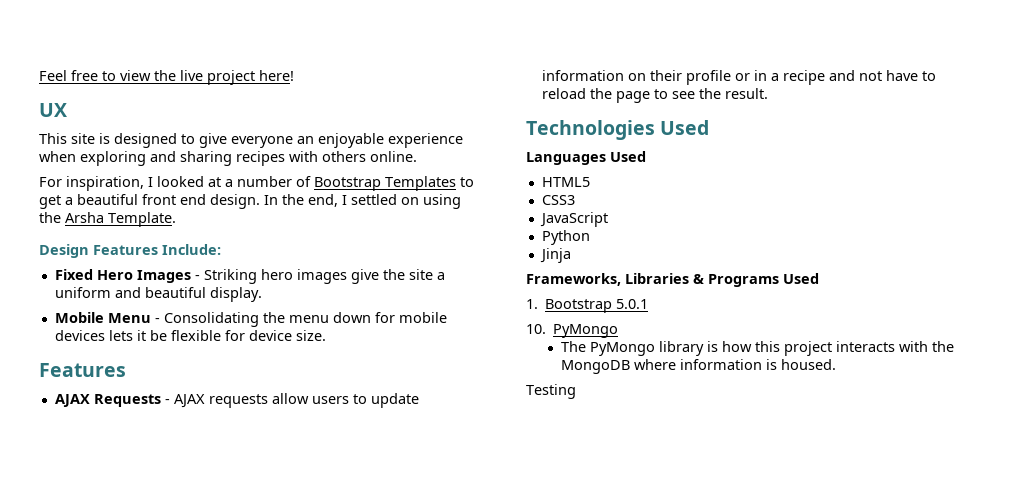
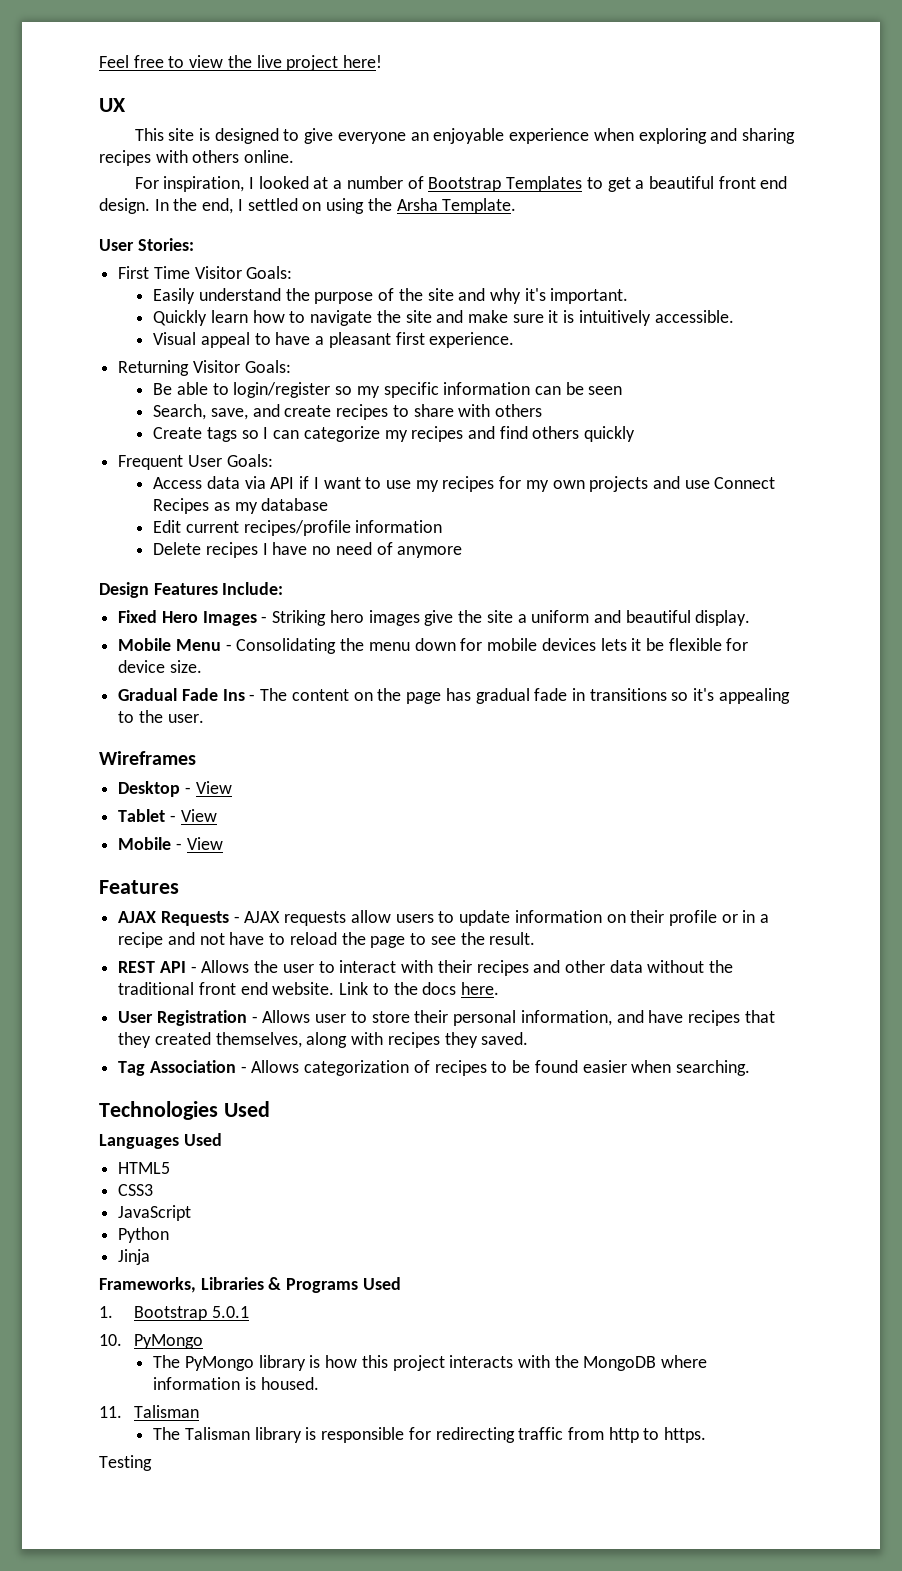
(176, 219) none -> [99,238,194,251] [118,266,293,279] [153,288,629,304] [153,310,734,326] [153,332,515,348] [118,360,291,376] [153,382,623,398] [153,404,542,420] [153,426,636,442] [118,454,273,470] [153,476,776,492] [153,498,329,514] [153,520,443,536] [153,542,463,558] // User Stories: // First Time Visitor Goals: // Easily understand the purpose of the site and why it's important. // Quickly learn how to navigate the site and make sure it is intuitively accessible. // Visual appeal to have a pleasant first experience. // Returning Visitor Goals: // Be able to login/register so my specific information can be seen // Search, save, and create recipes to share with others // Create tags so I can categorize my recipes and find others quickly // Frequent User Goals: // Access data via API if I want to use my recipes for my own projects and use Connect Recipes as my database // Edit current recipes/profile information // Delete recipes I have no need of anymore
(326, 335) none -> [118,688,790,704] [118,710,204,723] [99,751,196,765] [118,781,232,797] [118,809,217,822] [118,837,223,850] // Gradual Fade Ins - The content on the page has gradual fade in transitions so it's appealing to the user. // Wireframes // Desktop - View // Tablet - View // Mobile - View
(768, 93) none -> [118,960,734,976] [118,982,500,995] [118,1010,775,1026] [118,1032,529,1048] [118,1060,750,1076] // REST API - Allows the user to interact with their recipes and other data without the traditional front end website. Link to the docs here. // User Registration - Allows user to store their personal information, and have recipes that they created themselves, along with recipes they saved. // Tag Association - Allows categorization of recipes to be found easier when searching.
(837, 364) none -> [99,1405,199,1418] [153,1427,707,1443] // 11. Talisman // The Talisman library is responsible for redirecting traffic from http to https.

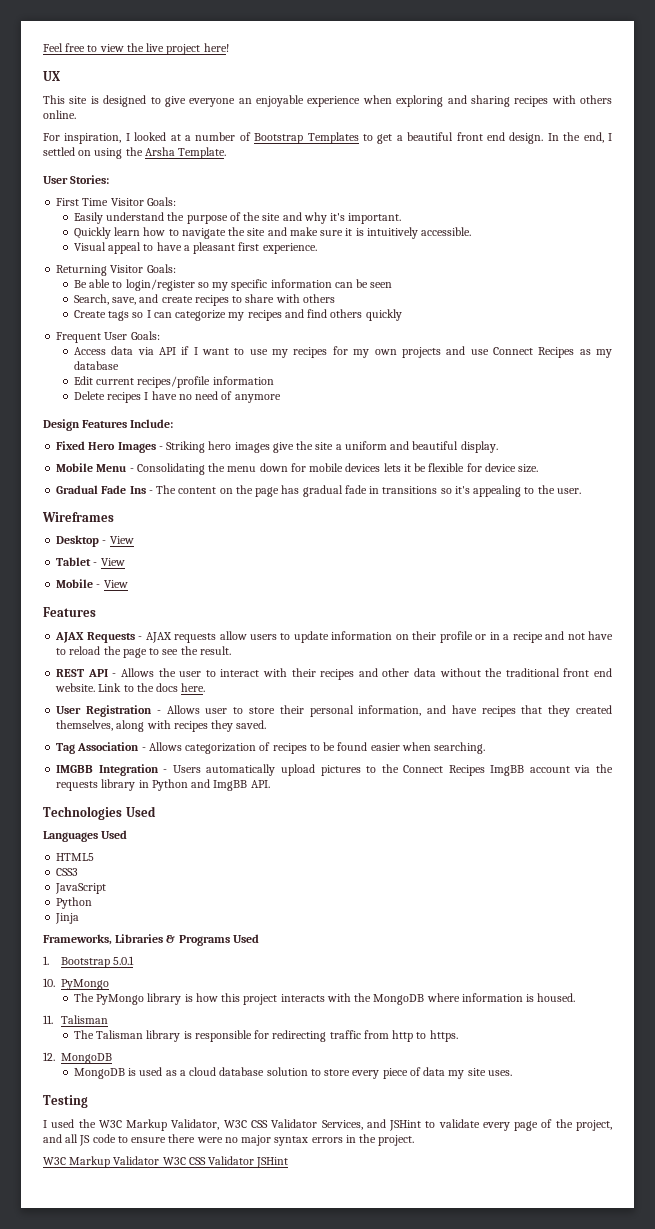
(750, 1068) none -> [56,764,613,776] [56,779,270,791] // IMGBB Integration - Users automatically upload pictures to the Connect Recipes ImgBB account via the requests library in Python and ImgBB API.
[99,1455,152,1471] Testing -> [43,1052,112,1064] [73,1067,512,1079] [43,1095,88,1108] [43,1119,612,1131] [43,1134,415,1146] [43,1156,289,1168] 12. MongoDB // MongoDB is used as a cloud database solution to store every piece of data my site uses. // Testing // I used the W3C Markup Validator, W3C CSS Validator Services, and JSHint to validate every page of the project, and all JS code to ensure there were no major syntax errors in the project. // W3C Markup Validator W3C CSS Validator JSHint

